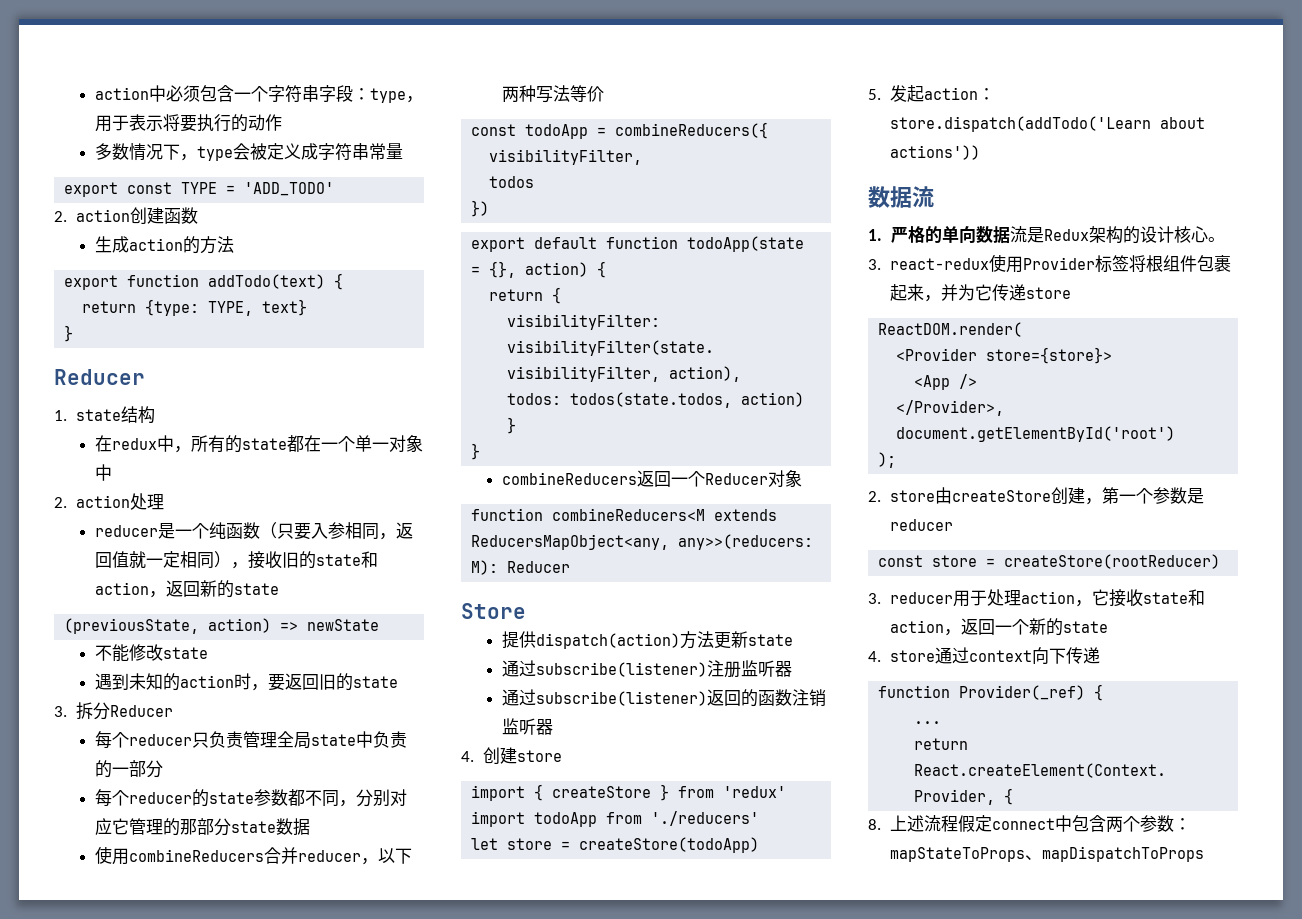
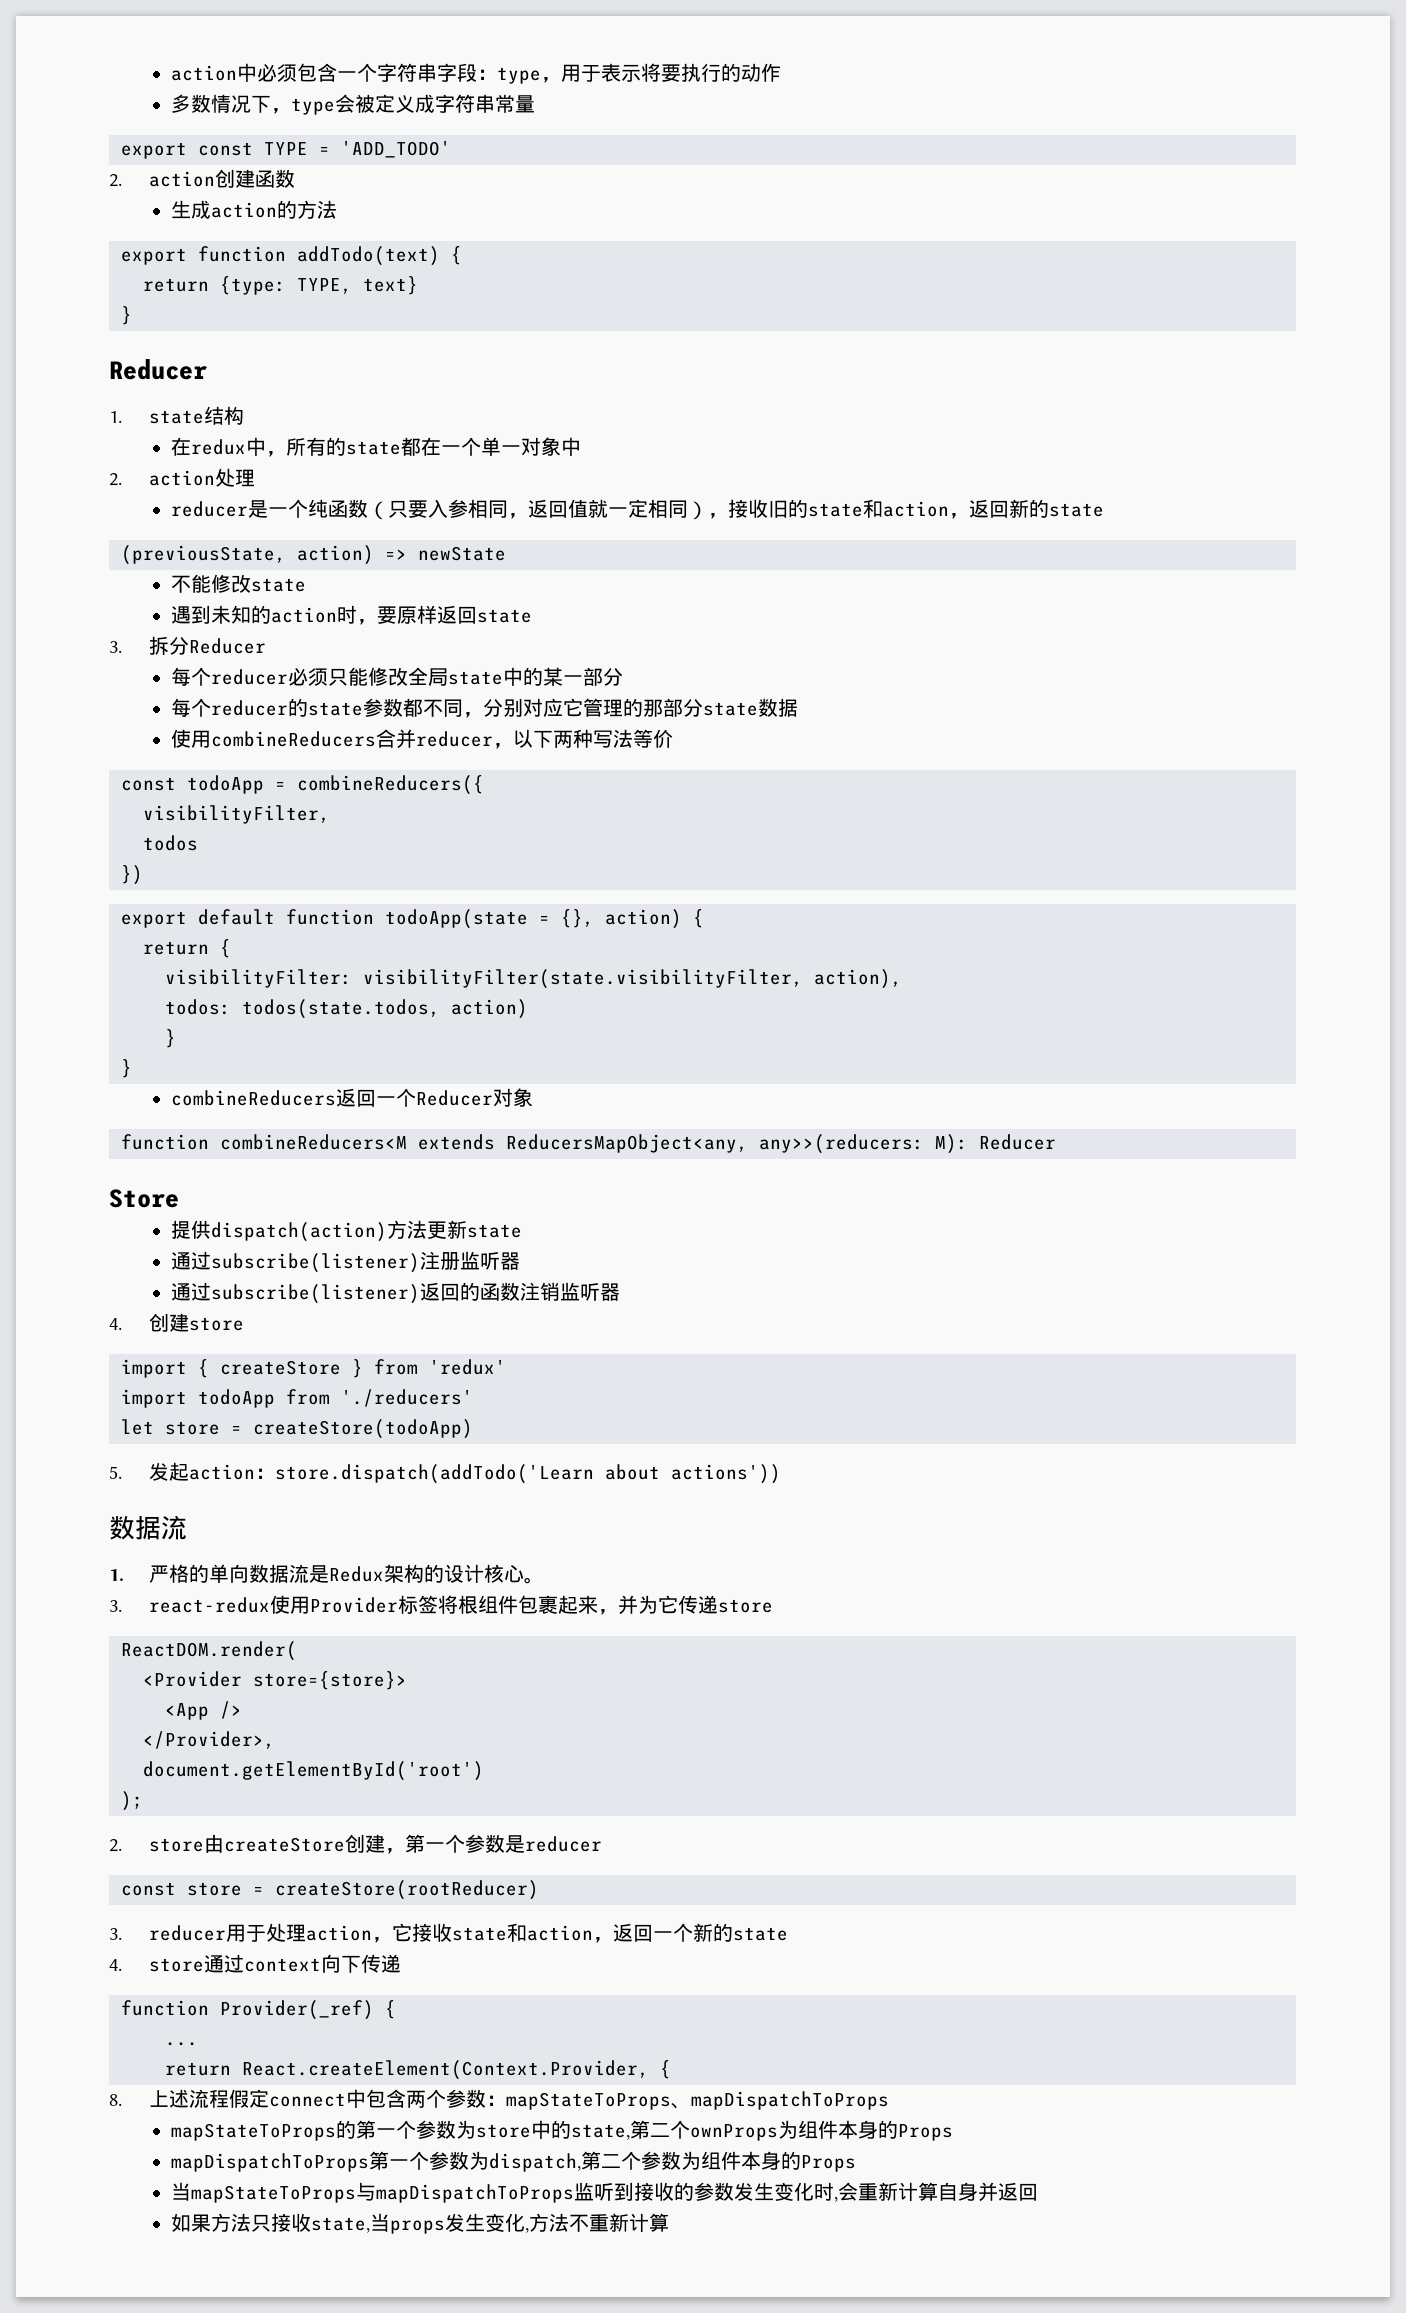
[285,673,354,691] 返回旧的 -> [396,605,477,624] 原样返回
[192,731,278,748] 只负责管理 -> [287,667,408,686] 必须只能修改
[373,731,408,748] [95,760,113,778] 负责的 -> [522,667,563,686] 的某
(1205, 854) none -> [170,2120,953,2141] [170,2151,856,2172] [170,2182,1038,2203] [170,2213,669,2234] // mapStateToProps的第一个参数为store中的state,第二个ownProps为组件本身的Props // mapDispatchToProps第一个参数为dispatch,第二个参数为组件本身的Props // 当mapStateToProps与mapDispatchToProps监听到接收的参数发生变化时,会重新计算自身并返回 // 如果方法只接收state,当props发生变化,方法不重新计算

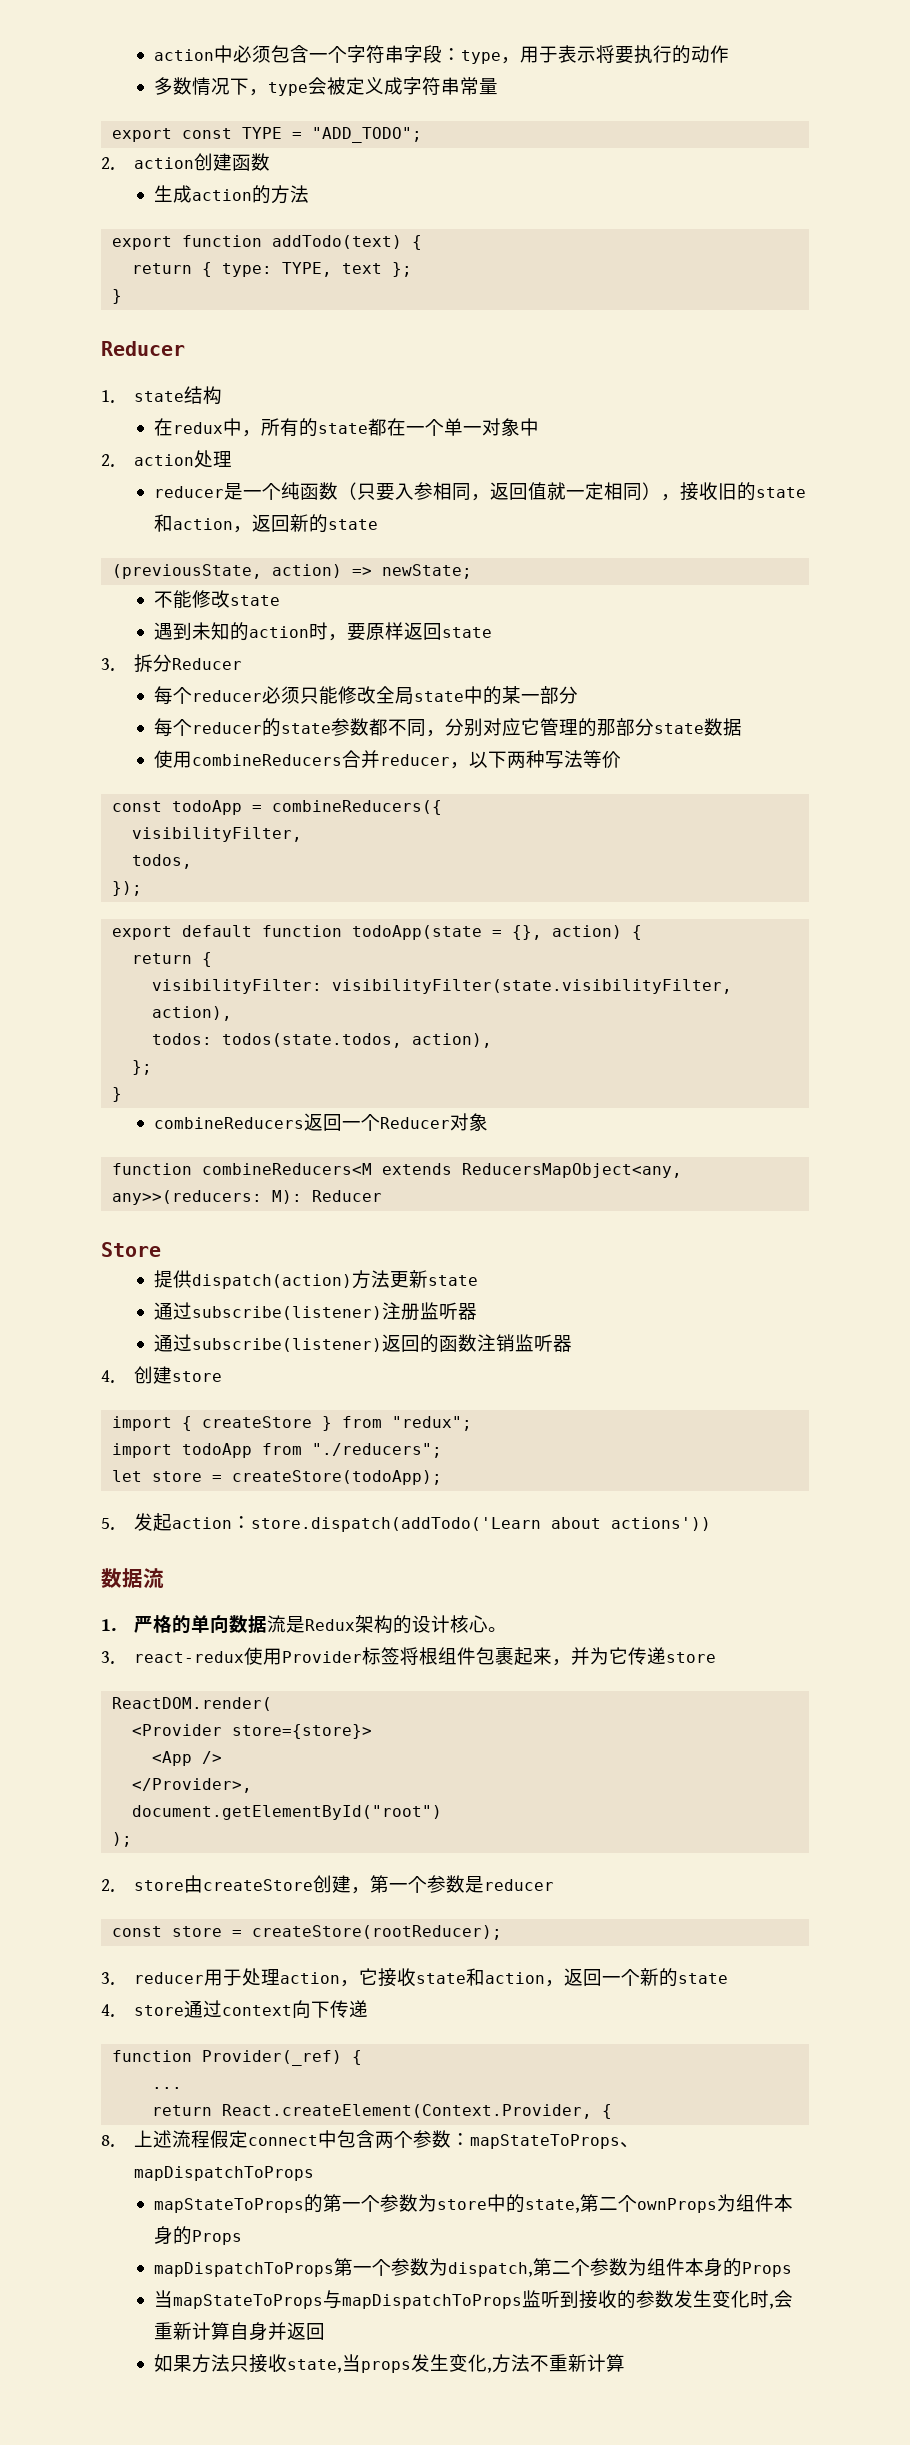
[341,141,451,158] 'ADD_TODO' -> [312,127,423,143] "ADD_TODO";
[220,276,418,295] {type: TYPE, text} -> [202,262,413,277] { type: TYPE, text };
[418,546,506,561] newState -> [382,564,473,579] newState;
[143,835,198,851] [121,865,143,885] todos // }) -> [132,854,193,869] [112,881,143,896] todos, // });
[451,999,528,1019] [165,1029,176,1048] action) // } -> [412,1033,493,1048] [132,1060,153,1075] action), // };
[429,1359,506,1375] 'redux' -> [392,1416,473,1431] "redux";
[341,1389,473,1407] './reducers' -> [312,1443,443,1458] "./reducers";
[253,1419,473,1439] createStore(todoApp) -> [232,1470,443,1485] createStore(todoApp);
[143,1761,484,1781] document.getElementById('root') -> [132,1805,443,1820] document.getElementById("root")
[275,1880,539,1900] createStore(rootReducer) -> [252,1925,503,1940] createStore(rootReducer);

